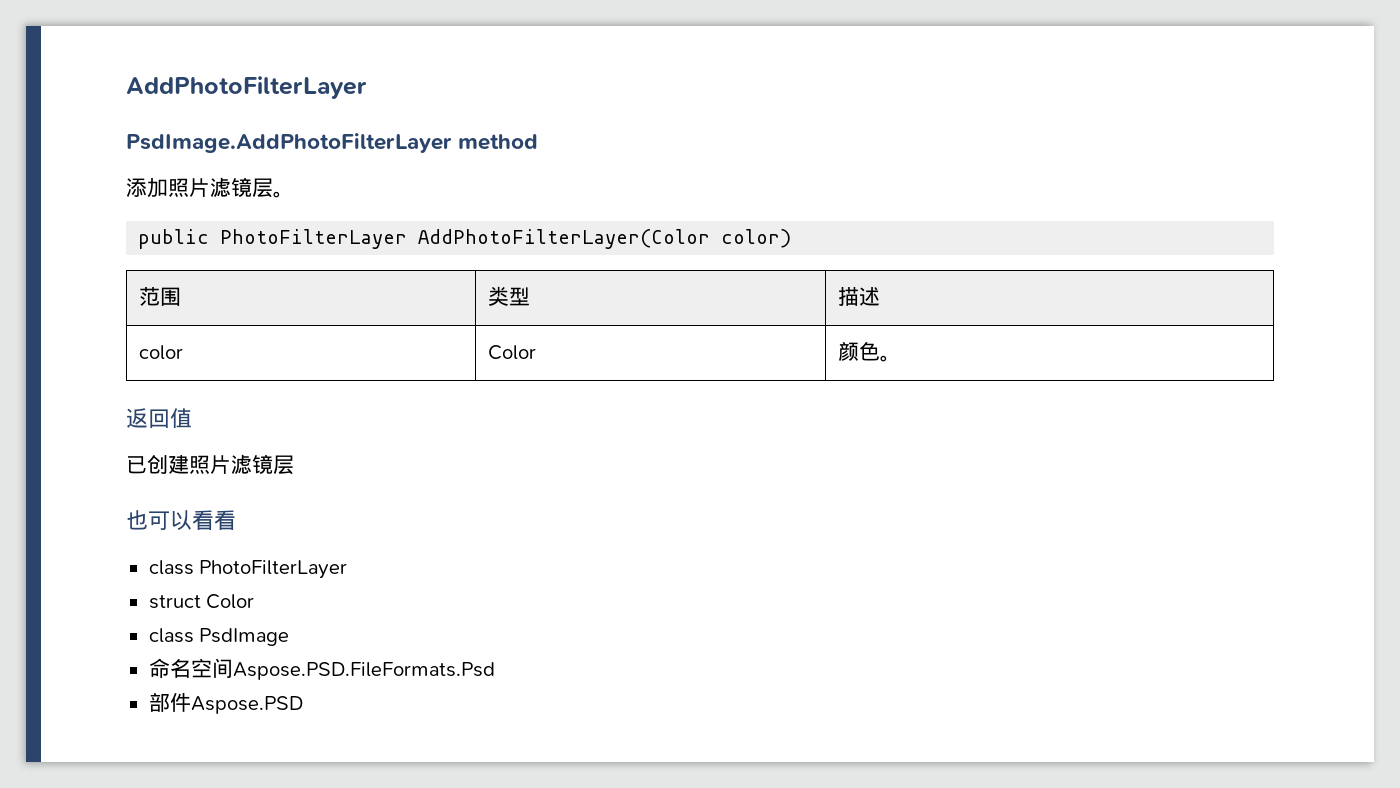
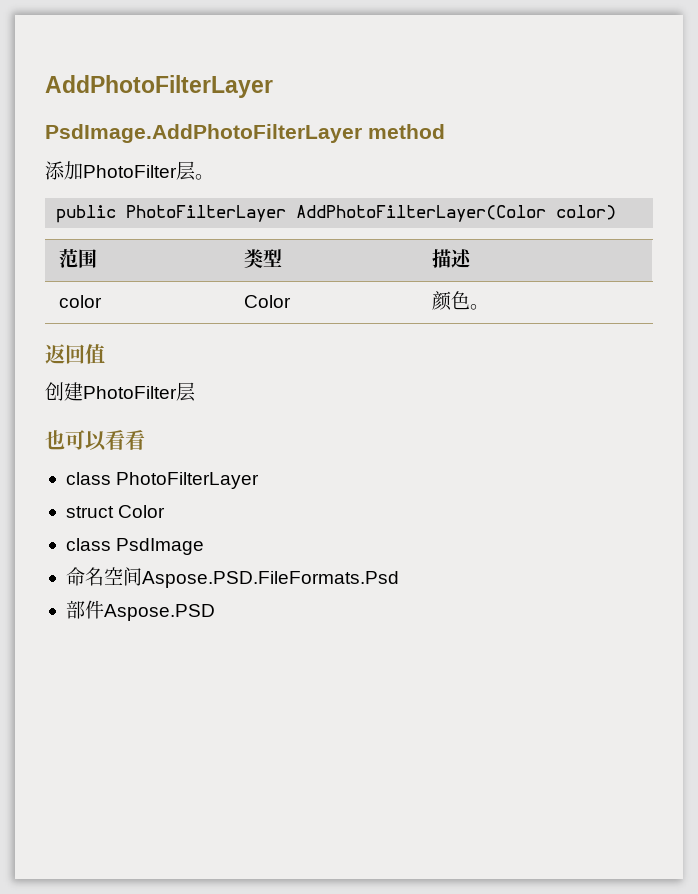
[168,177,252,197] 照片滤镜 -> [83,165,177,178] PhotoFilter
[126,454,273,474] 已创建照片滤镜 -> [45,382,177,401] 创建PhotoFilter

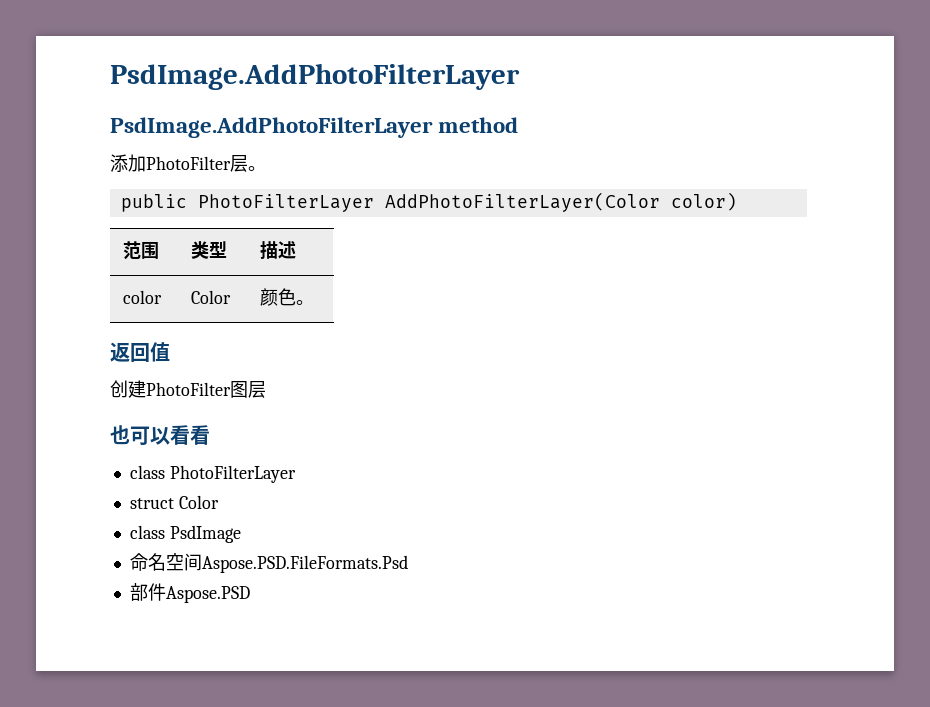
[45,75,273,98] AddPhotoFilterLayer -> [110,63,520,90] PsdImage.AddPhotoFilterLayer
(177, 392) none -> [230,381,248,398] 图

